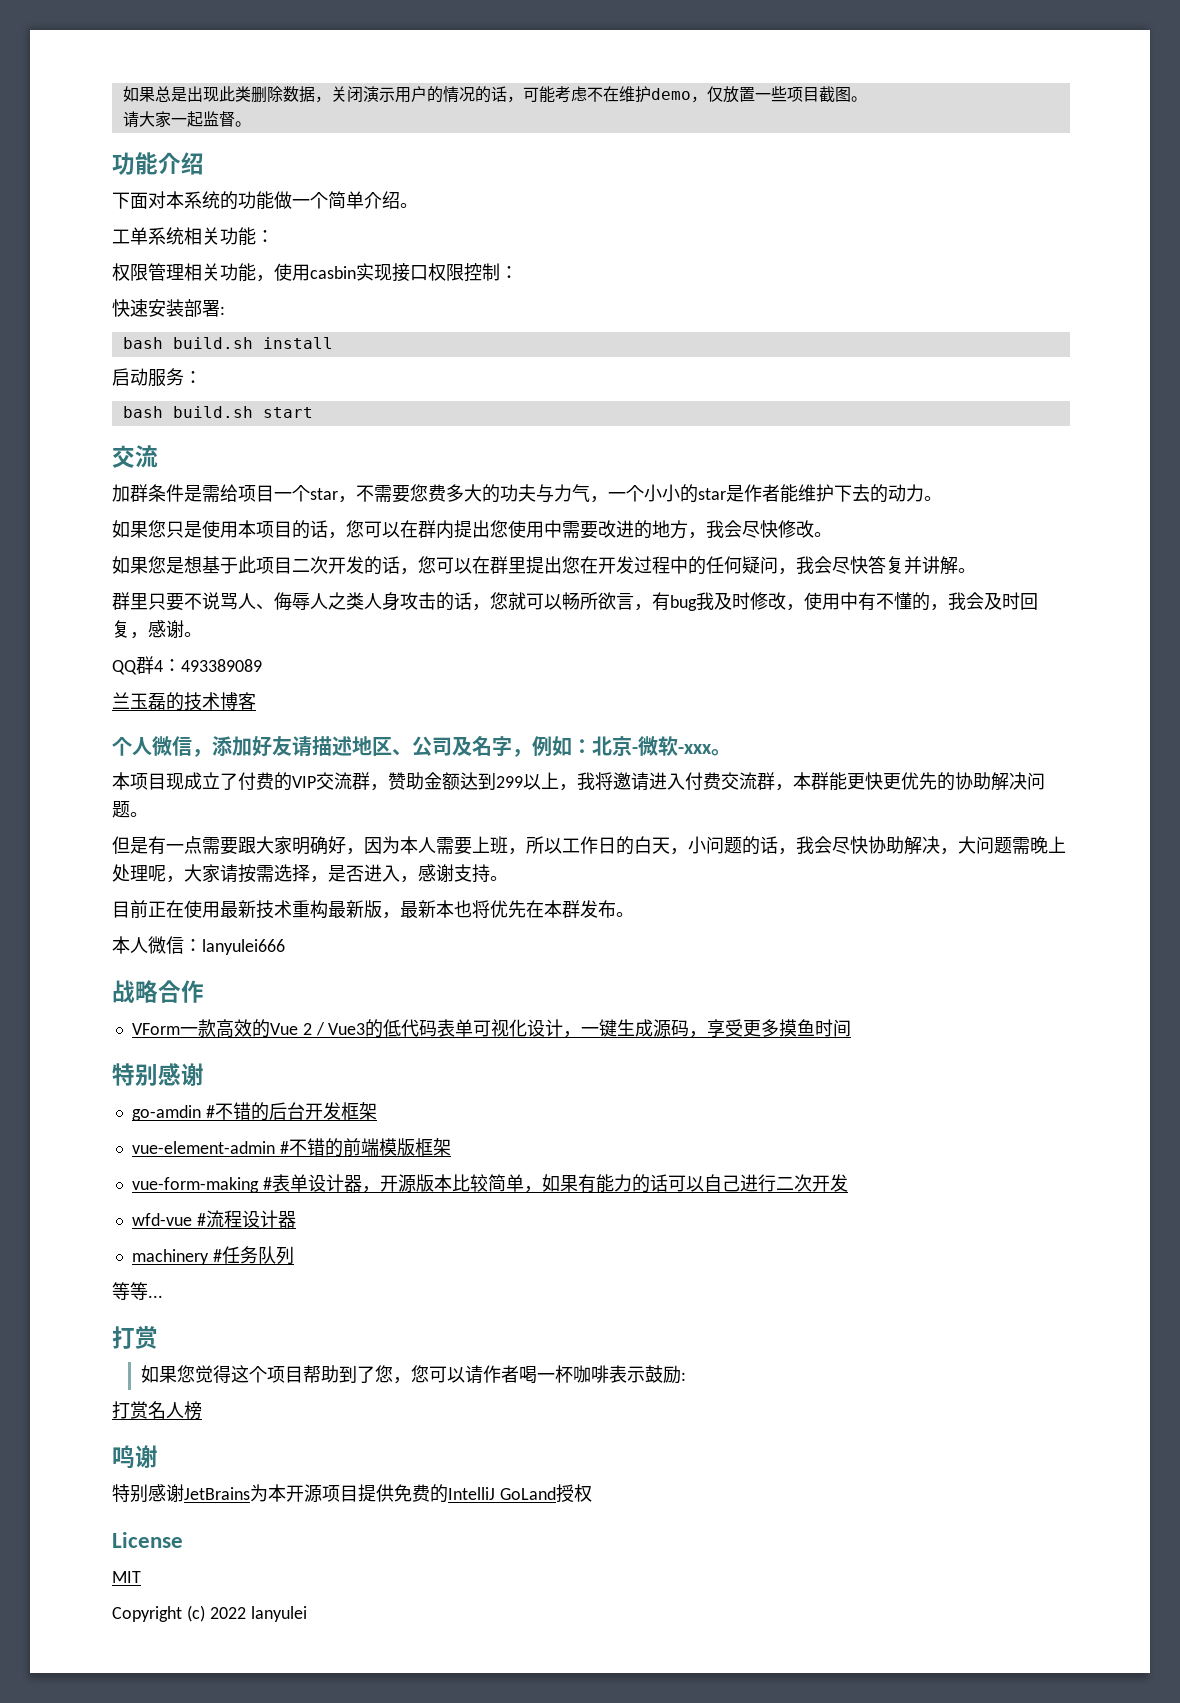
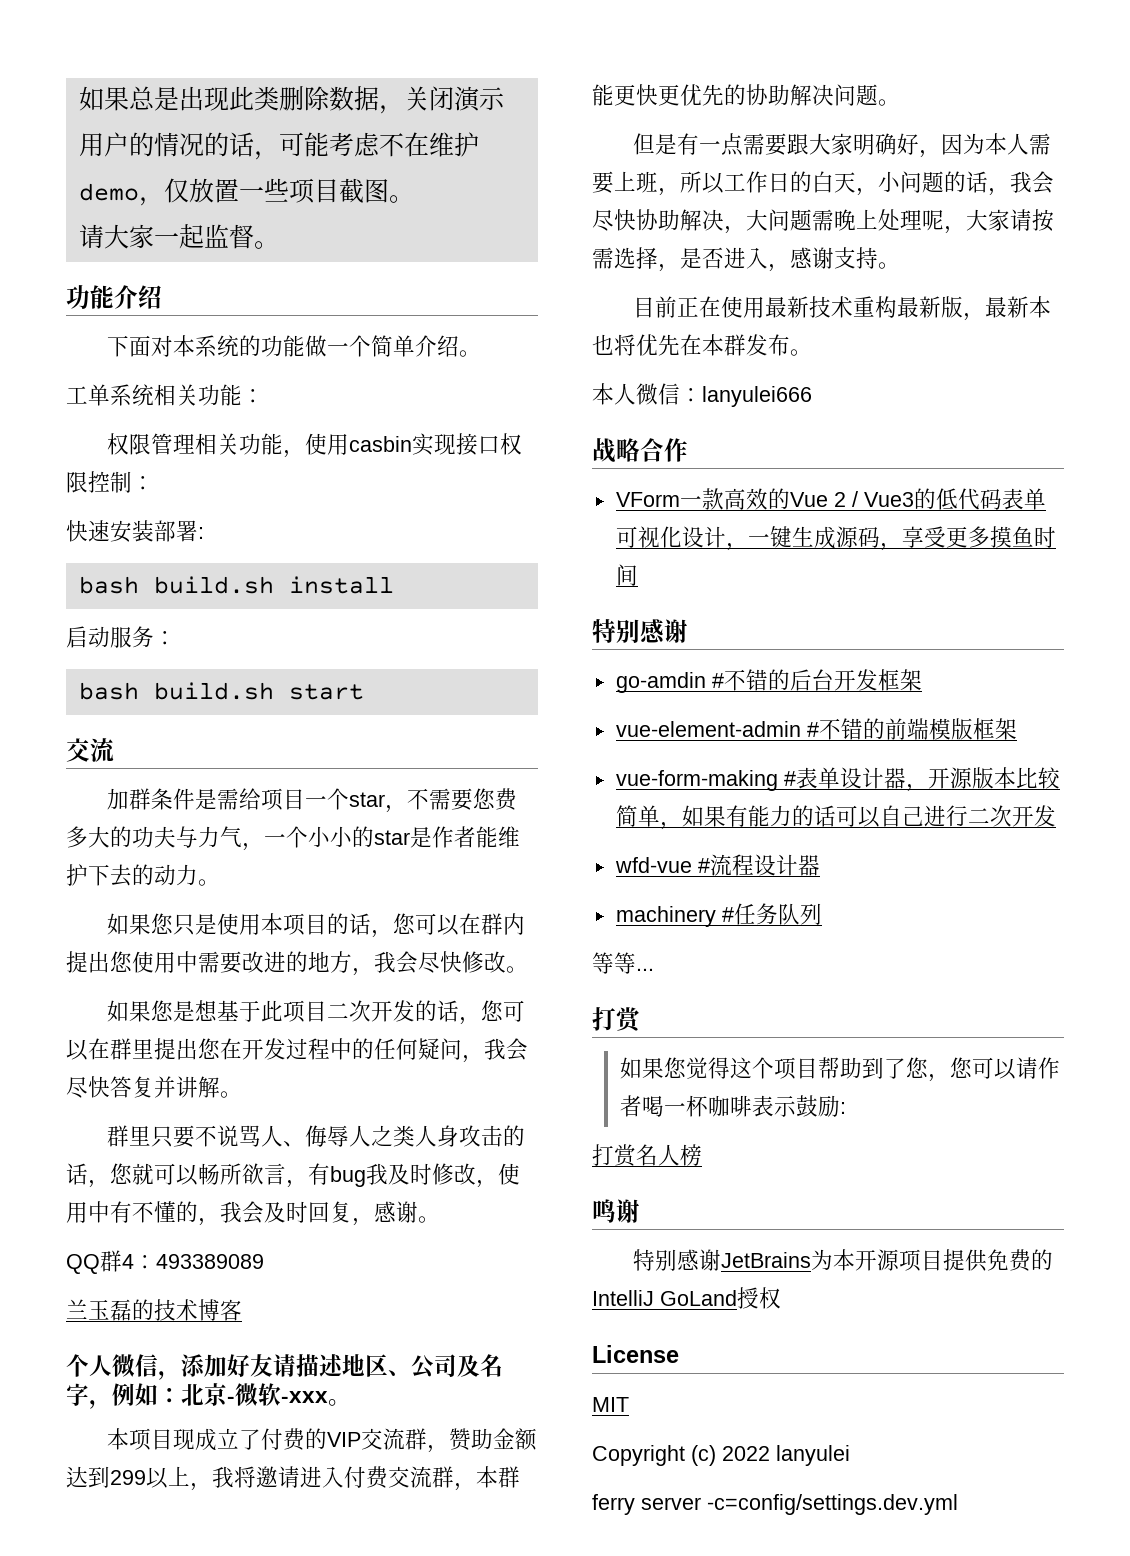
(307, 1614) none -> [592,1494,958,1515] // ferry server -c=config/settings.dev.yml

